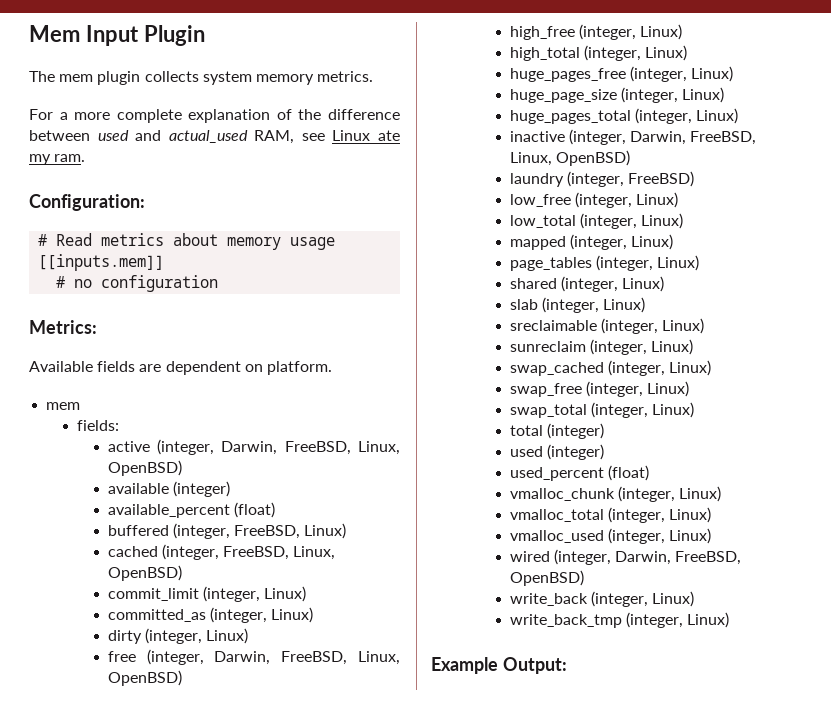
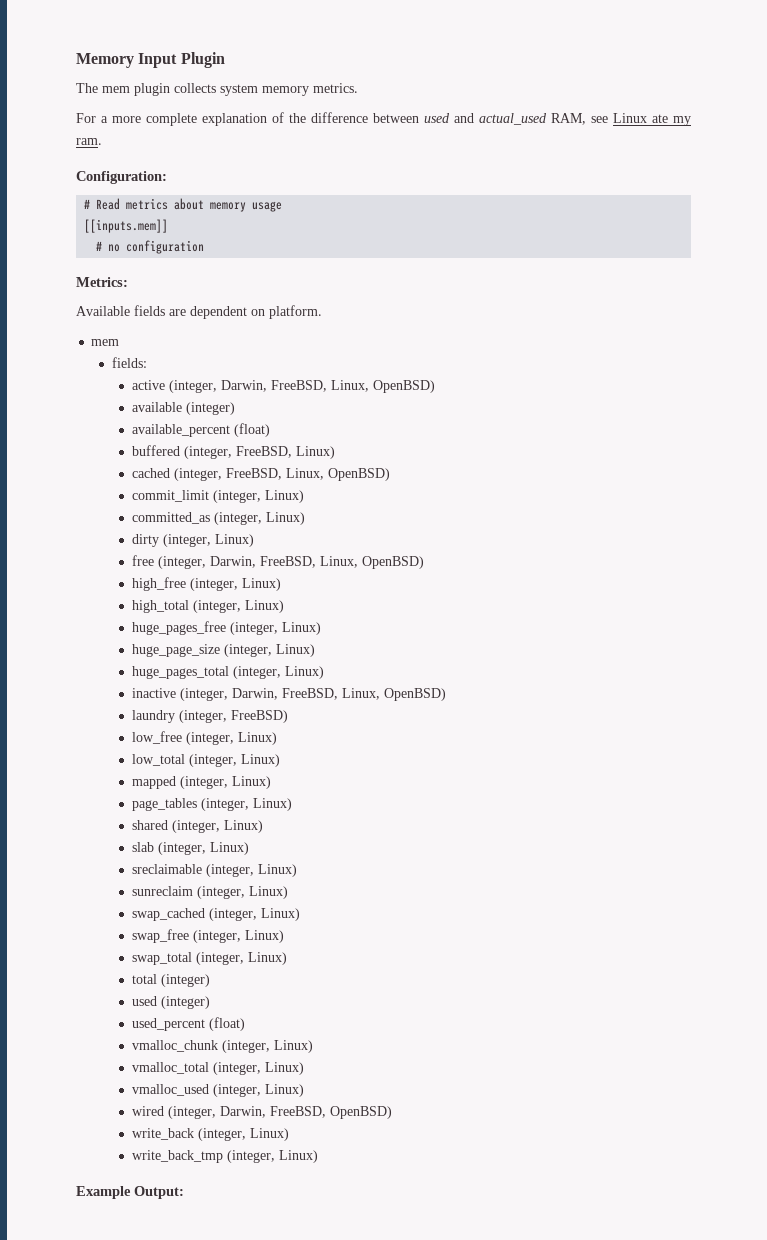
[29,25,80,42] Mem -> [76,53,134,68] Memory

